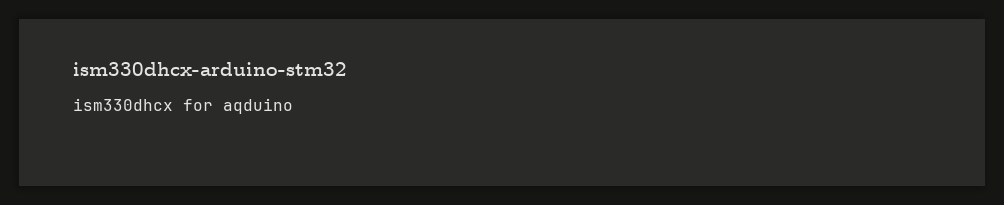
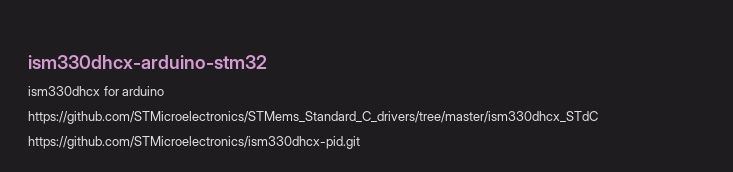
[223,98,293,114] aqduino -> [122,86,165,96] [28,111,598,124] [28,136,360,149] arduino // https://github.com/STMicroelectronics/STMems_Standard_C_drivers/tree/master/ism330dhcx_STdC // https://github.com/STMicroelectronics/ism330dhcx-pid.git

